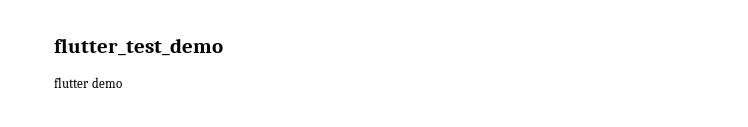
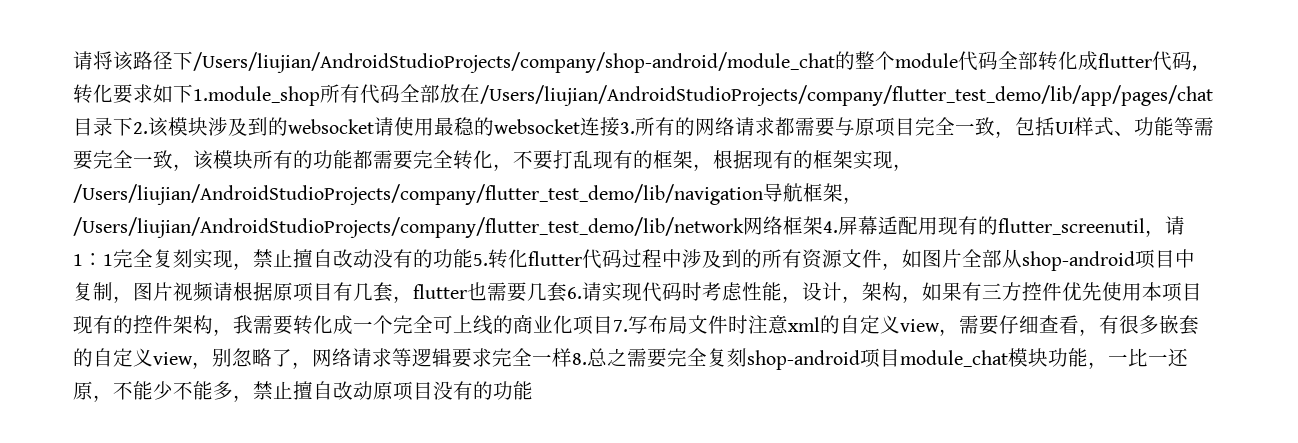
[54,38,223,56] [54,77,122,88] flutter_test_demo // flutter demo -> [73,51,1197,73] [73,84,1213,106] [73,117,1214,138] [73,150,913,171] [73,183,863,205] [73,216,1185,238] [73,249,1195,271] [73,282,1202,303] [73,315,1199,336] [73,348,1188,370] [73,381,533,402] 请将该路径下/Users/liujian/AndroidStudioProjects/company/shop-android/module_chat的整个module代码全部转化成flutter代码,转化要求如下1.module_shop所有代码全部放在/Users/liujian/AndroidStudioProjects/company/flutter_test_demo/lib/app/pages/chat目录下2.该模块涉及到的websocket请使用最稳的websocket连接3.所有的网络请求都需要与原项目完全一致，包括UI样式、功能等需要完全一致，该模块所有的功能都需要完全转化，不要打乱现有的框架，根据现有的框架实现，/Users/liujian/AndroidStudioProjects/company/flutter_test_demo/lib/navigation导航框架，/Users/liujian/AndroidStudioProjects/company/flutter_test_demo/lib/network网络框架4.屏幕适配用现有的flutter_screenutil，请1：1完全复刻实现，禁止擅自改动没有的功能5.转化flutter代码过程中涉及到的所有资源文件，如图片全部从shop-android项目中复制，图片视频请根据原项目有几套，flutter也需要几套6.请实现代码时考虑性能，设计，架构，如果有三方控件优先使用本项目现有的控件架构，我需要转化成一个完全可上线的商业化项目7.写布局文件时注意xml的自定义view，需要仔细查看，有很多嵌套的自定义view，别忽略了，网络请求等逻辑要求完全一样8.总之需要完全复刻shop-android项目module_chat模块功能，一比一还原，不能少不能多，禁止擅自改动原项目没有的功能

